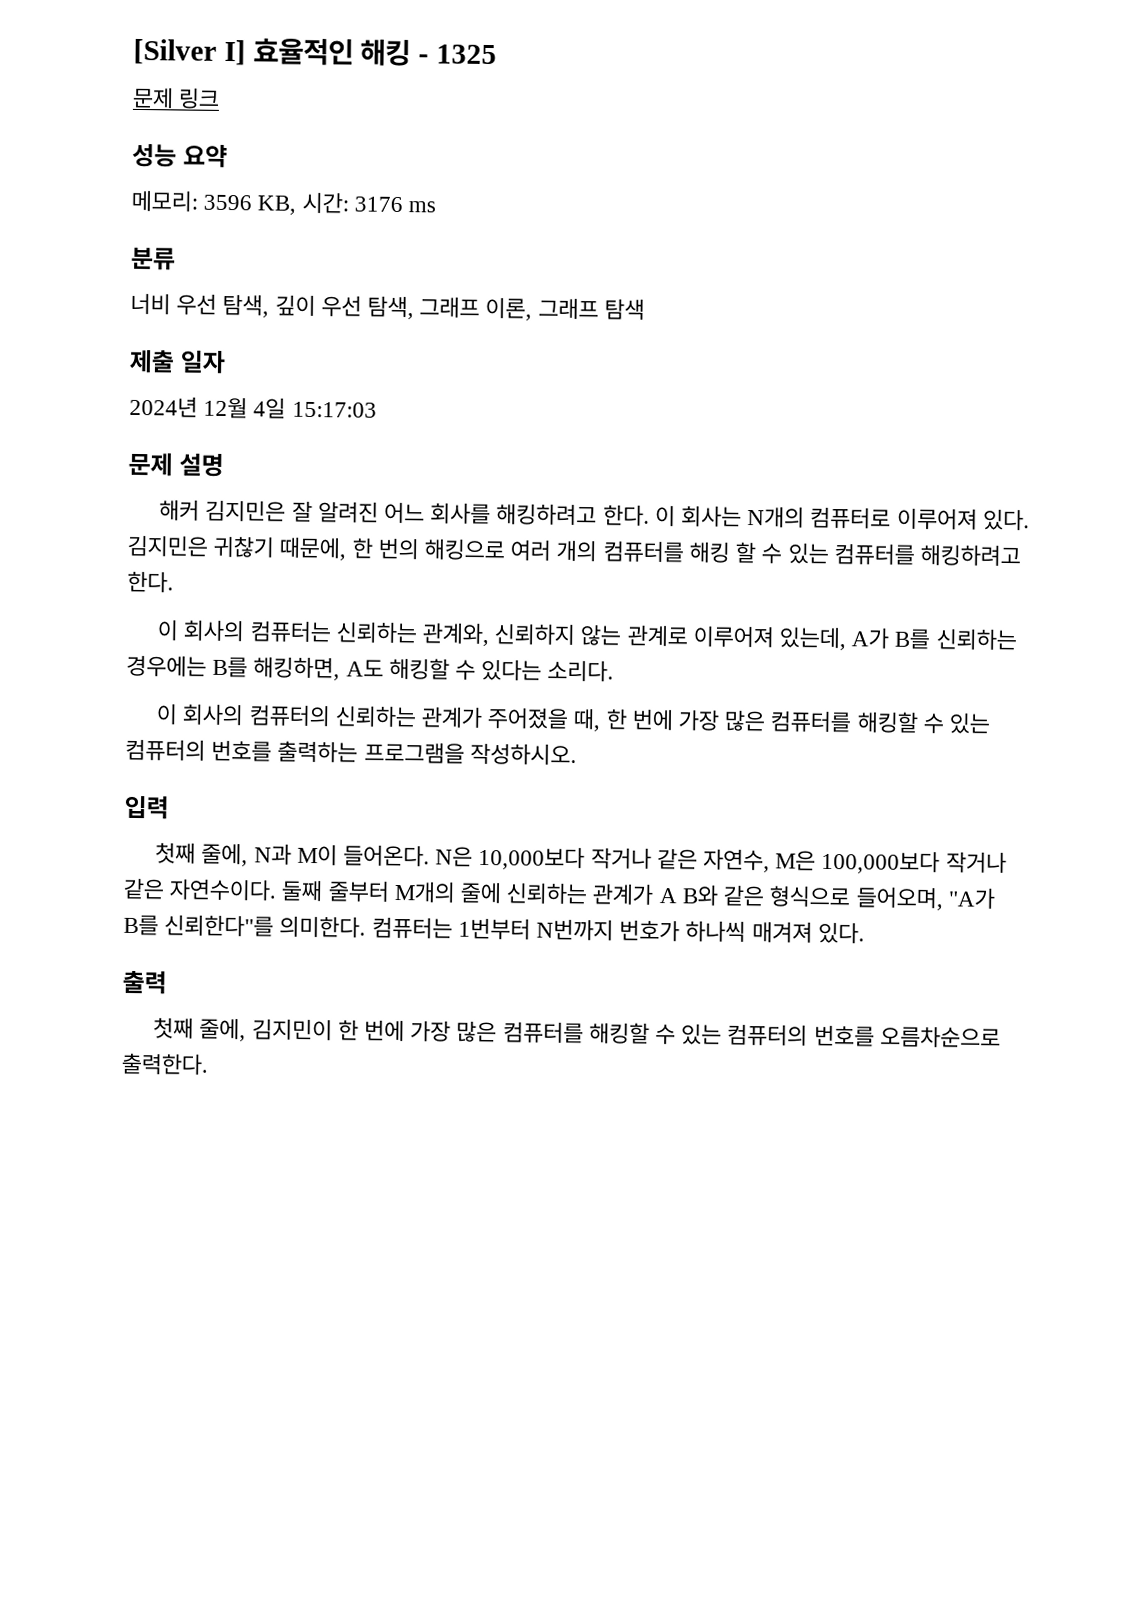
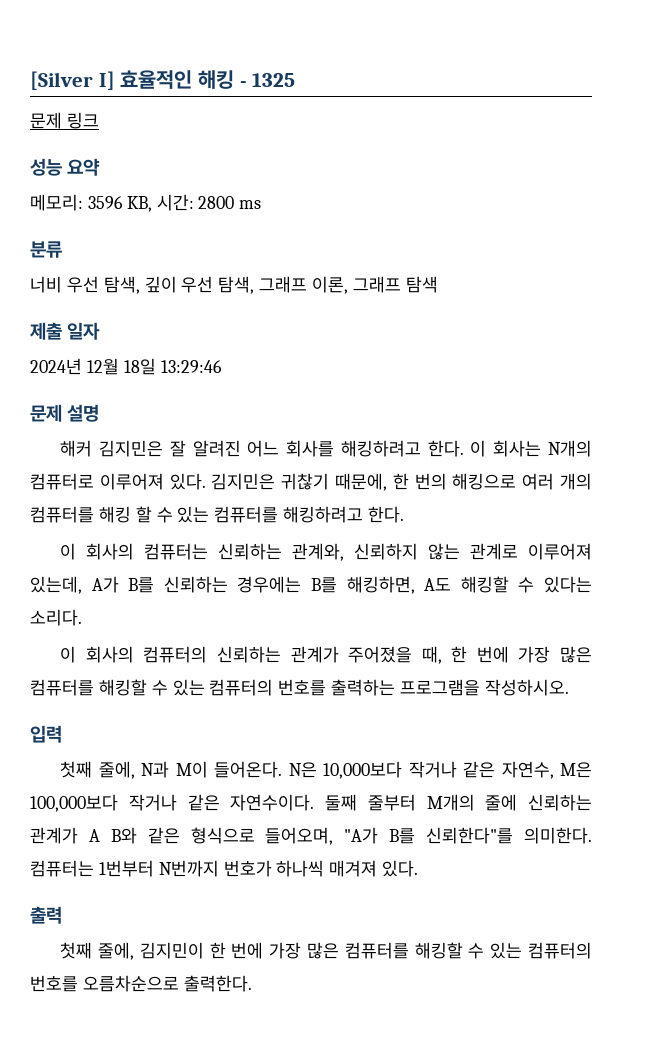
[353,196,403,213] 3176 -> [198,196,235,209] 2800
[253,397,377,419] 4일 15:17:03 -> [123,358,222,375] 18일 13:29:46

